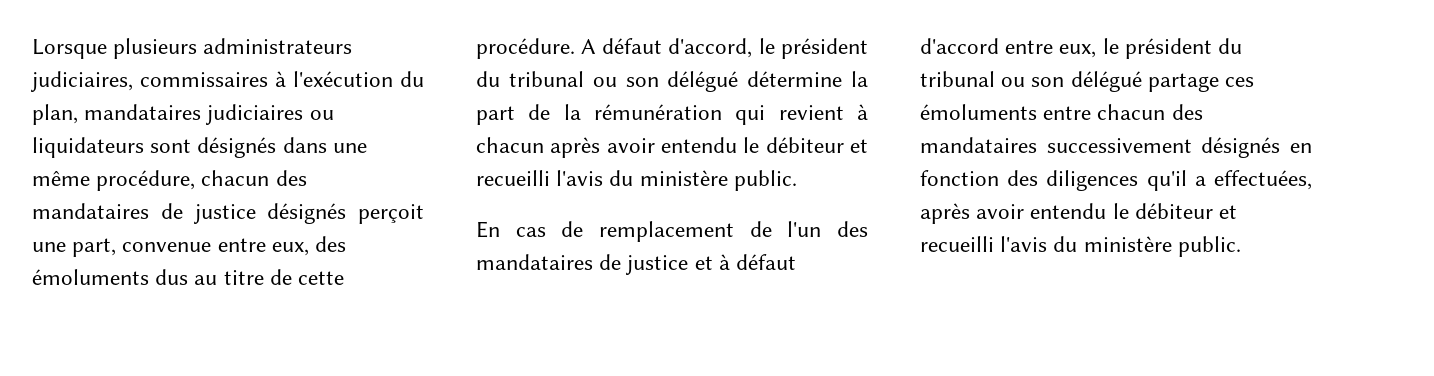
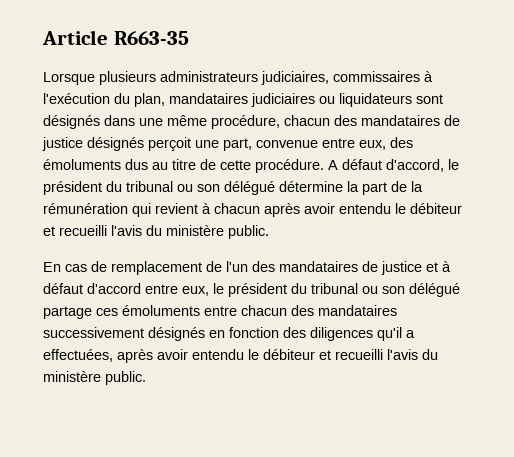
(32, 49) none -> [42,30,189,45] Article R663-35 //

